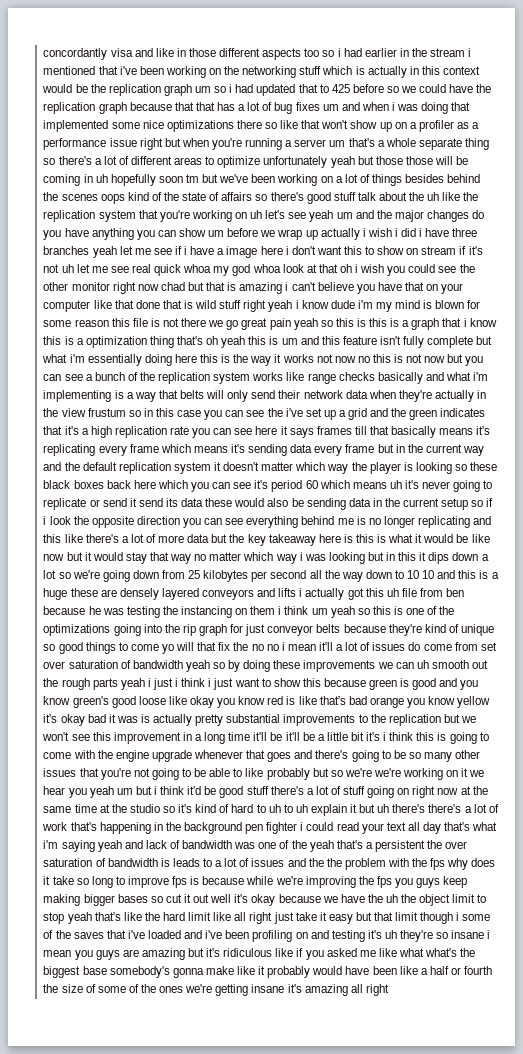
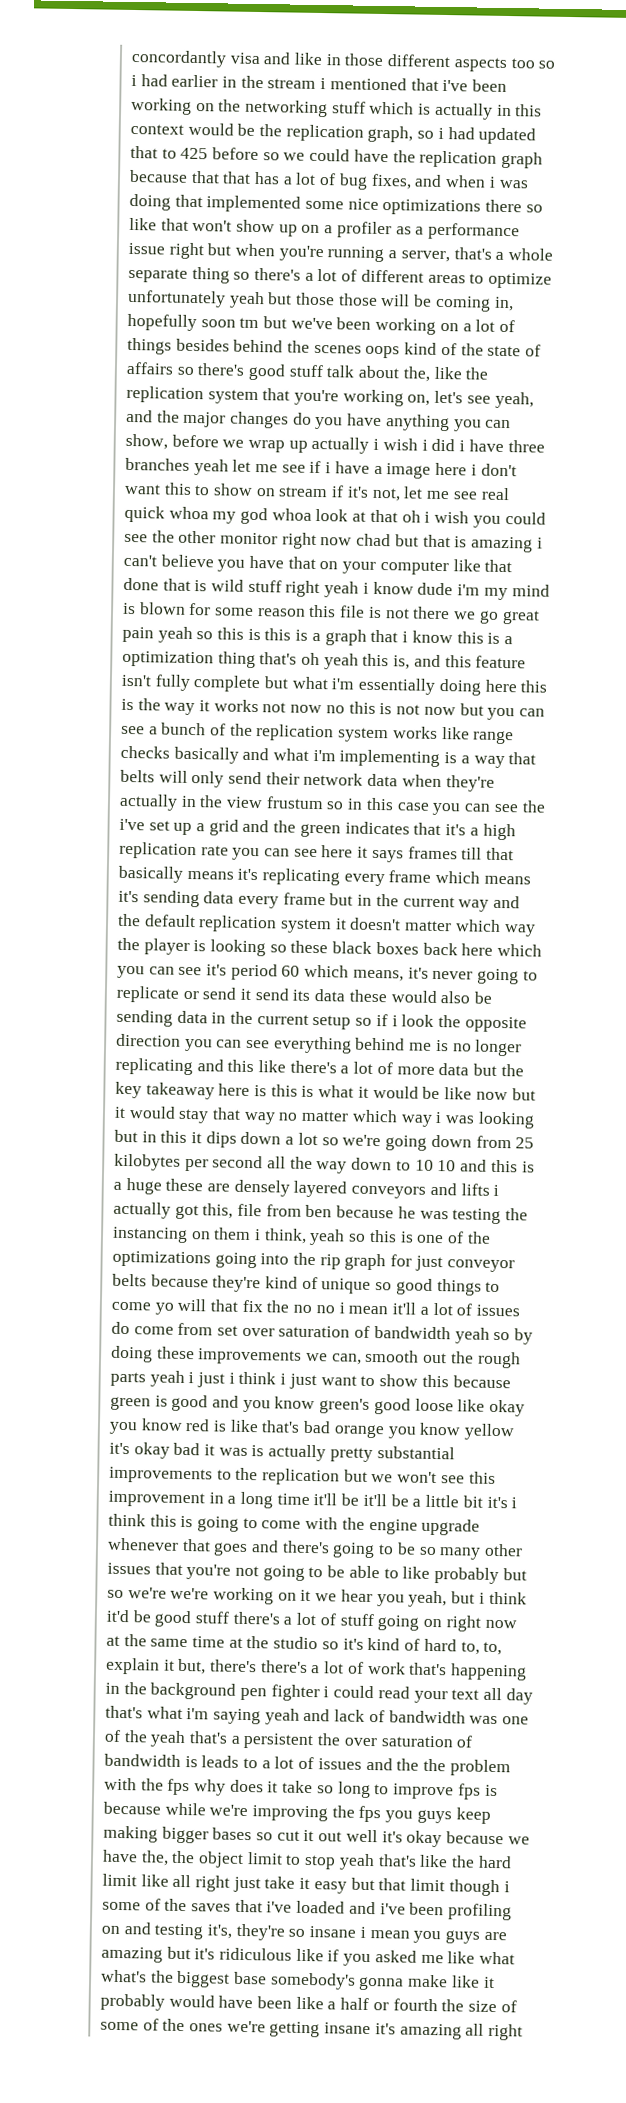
[163,84,211,96] graph um -> [367,125,414,143] graph,
[295,102,339,111] fixes um -> [370,173,412,190] fixes,
[294,139,346,147] server um -> [400,250,450,263] server,
[83,174,108,183] in uh -> [493,296,514,312] in,
[409,192,440,201] the uh -> [402,366,431,382] the,
[234,210,353,222] on uh let's see yeah um -> [407,390,534,409] on, let's see yeah,
[178,228,225,237] show um -> [124,433,168,450] show,
[43,264,74,273] not uh -> [371,487,401,502] not,
[269,336,298,345] is um -> [393,655,411,670] is,
[352,480,402,489] means uh -> [352,969,404,982] means,
[365,588,399,597] this uh -> [202,1203,234,1219] this,
[284,606,328,615] think um -> [263,1228,307,1244] think,
[395,660,429,669] can uh -> [330,1353,362,1365] can,
[89,786,133,798] yeah um -> [408,1590,448,1608] yeah,
[256,804,390,816] to uh to uh explain it but uh -> [460,1641,503,1656] [104,1657,207,1675] to, to, explain it but,
[367,894,398,903] the uh -> [140,1850,169,1866] the,
[367,930,397,939] it's uh -> [206,1924,232,1939] it's,

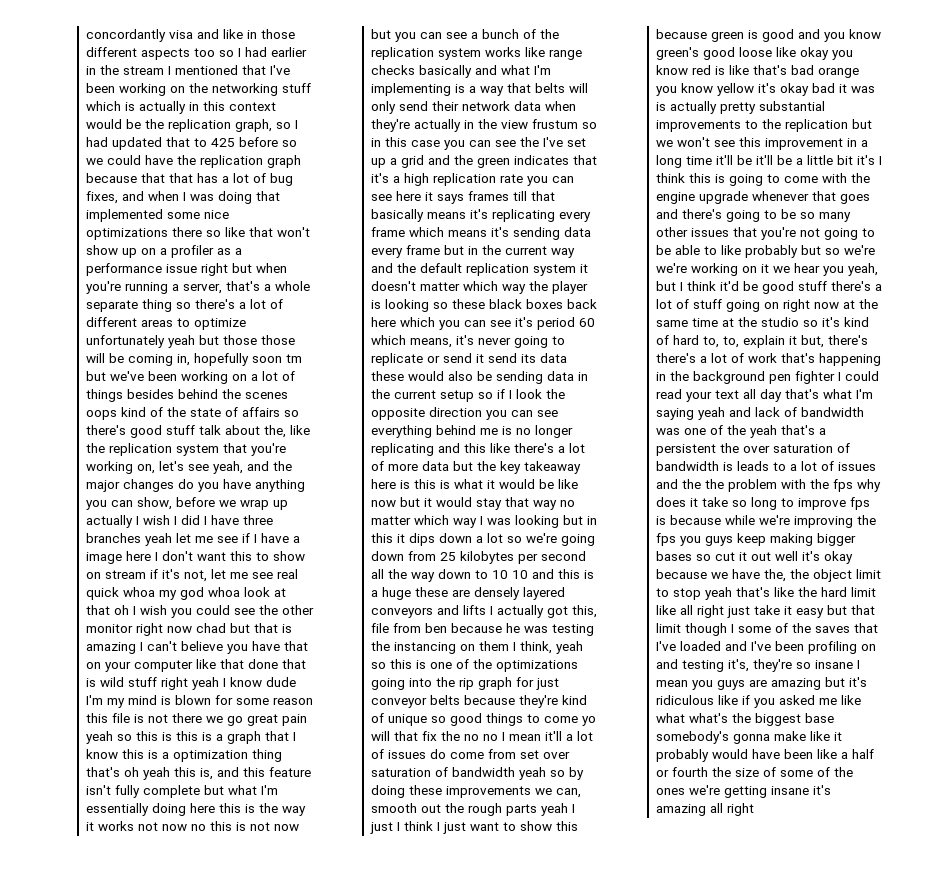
[130,74,137,87] i -> [238,48,242,57] I
[320,77,327,90] i -> [168,66,172,75] I
[442,79,469,92] i've -> [270,65,291,75] I've
[437,127,444,139] i -> [295,120,299,129] I
[488,176,496,188] i -> [183,192,187,201] I
[373,438,466,452] i wish i did i -> [136,515,208,525] I wish I did I
[325,462,332,474] i -> [254,534,258,543] I
[470,464,477,476] i -> [155,552,159,561] I
[424,511,431,523] i -> [133,606,137,615] I
[536,537,543,549] i -> [140,642,144,651] I
[362,582,369,594] i -> [223,678,227,687] I
[457,584,481,596] i'm -> [86,695,104,705] I'm
[402,631,409,643] i -> [293,732,297,741] I
[331,678,355,690] i'm -> [261,785,279,795] I'm
[312,749,336,762] i'm -> [534,65,552,75] I'm
[118,818,145,831] i've -> [543,137,564,147] I've
[391,1015,398,1027] i -> [509,390,513,399] I
[435,1111,443,1124] i -> [480,516,484,525] I
[493,1184,500,1197] i -> [490,606,494,615] I
[253,1229,261,1241] i -> [513,642,517,651] I
[338,1302,345,1314] i -> [502,732,506,741] I
[188,1371,287,1388] i just i think i -> [572,804,576,813] [370,821,441,834] I just I think I
[511,1497,518,1509] i -> [879,156,883,165] I
[478,1592,485,1604] i -> [680,282,684,291] I
[323,1686,330,1698] i -> [838,372,842,381] I
[186,1708,210,1720] i'm -> [856,389,874,399] I'm
[503,1881,510,1893] i -> [731,624,735,633] I
[266,1901,293,1913] i've -> [656,641,677,651] I've
[379,1903,406,1915] i've -> [751,641,772,651] I've
[359,1926,366,1938] i -> [857,660,861,669] I

